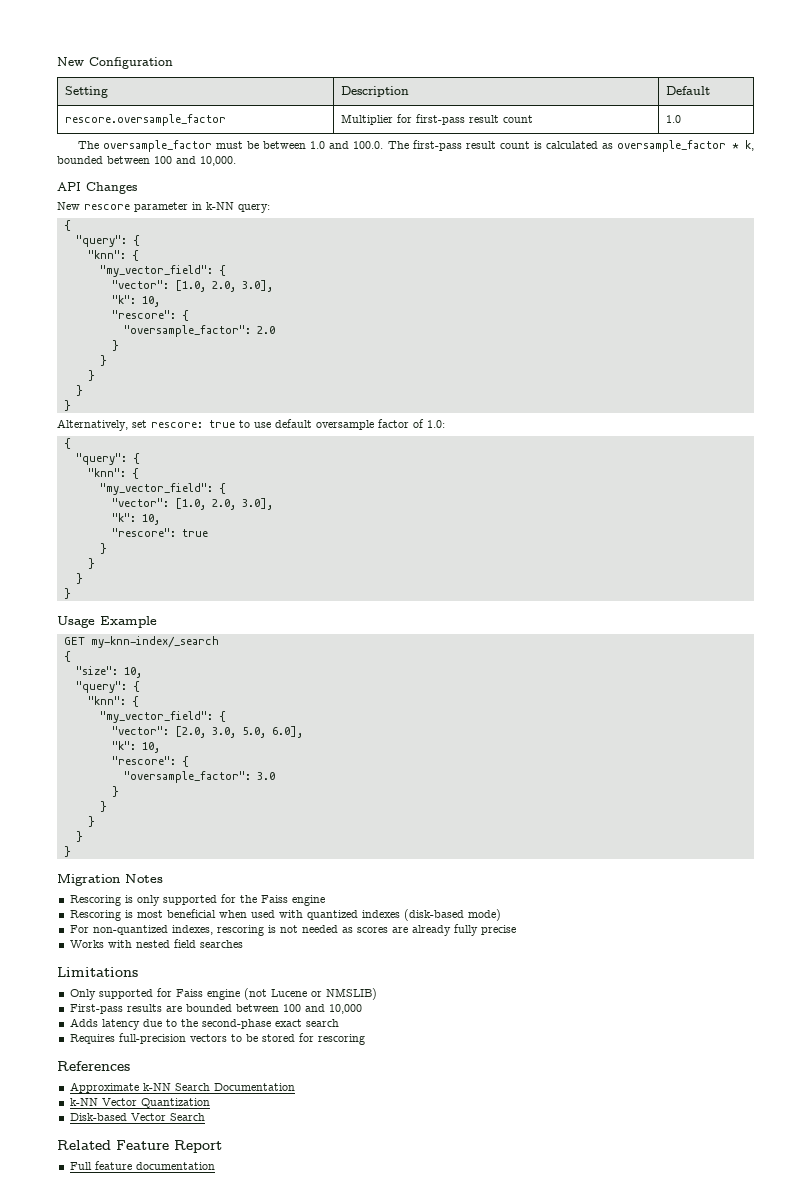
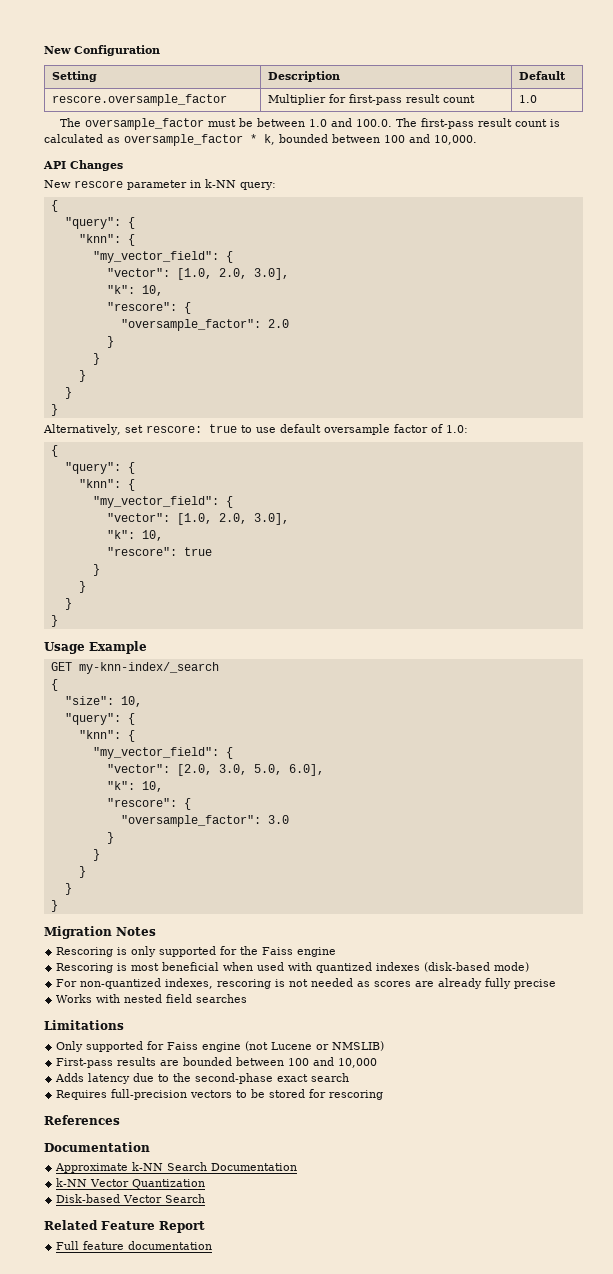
(130, 1066) none -> [44,1142,150,1152] // Documentation

